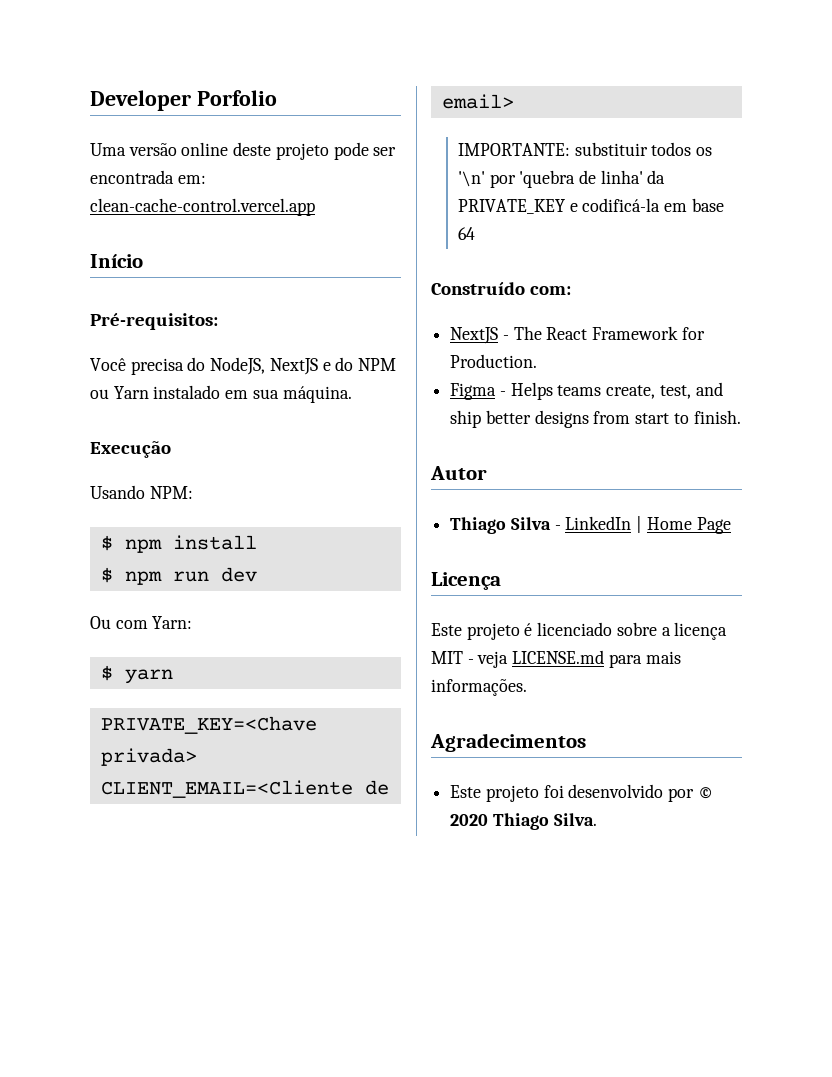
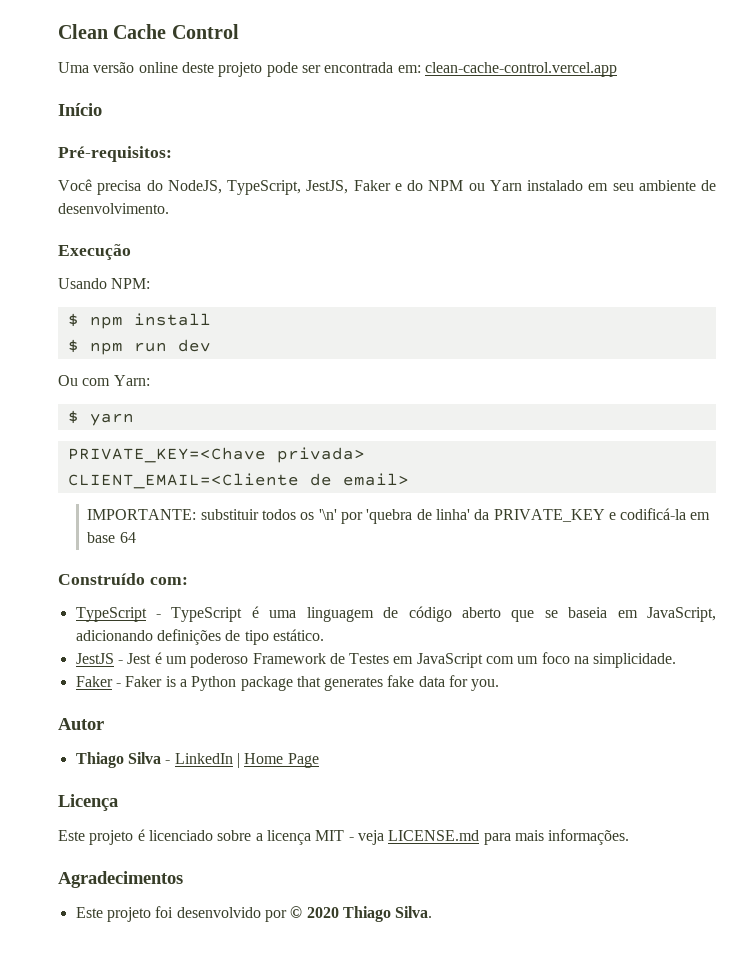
[90,90,277,111] Developer Porfolio -> [58,24,239,39] Clean Cache Control
[269,358,318,375] NextJS -> [227,180,391,195] TypeScript, JestJS, Faker
[252,386,352,403] sua máquina. -> [612,180,716,191] [58,203,169,214] seu ambiente de desenvolvimento.
[450,326,705,344] [450,354,538,368] [450,382,723,400] [450,410,741,428] NextJS - The React Framework for Production. // Figma - Helps teams create, test, and ship better designs from start to finish. -> [75,606,716,622] [75,629,324,645] [75,652,677,668] [75,675,500,691] TypeScript - TypeScript é uma linguagem de código aberto que se baseia em JavaScript, adicionando definições de tipo estático. // JestJS - Jest é um poderoso Framework de Testes em JavaScript com um foco na simplicidade. // Faker - Faker is a Python package that generates fake data for you.

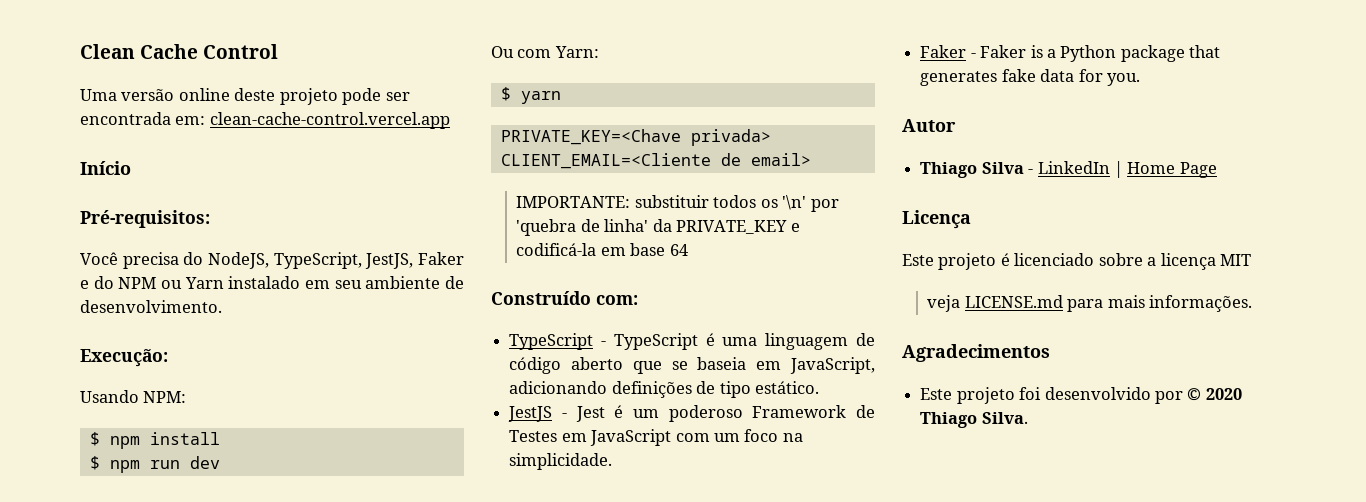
[58,244,131,260] Execução -> [80,349,168,367] Execução:
[348,837,354,841] - -> (1252, 260) //

